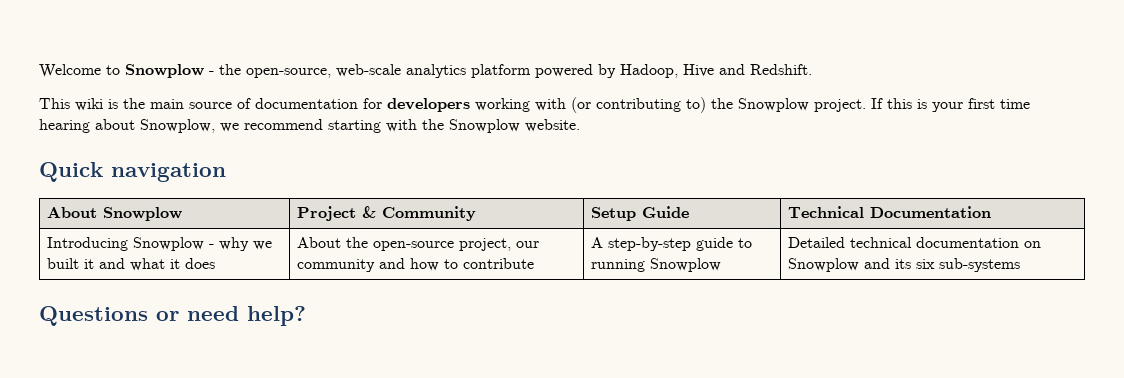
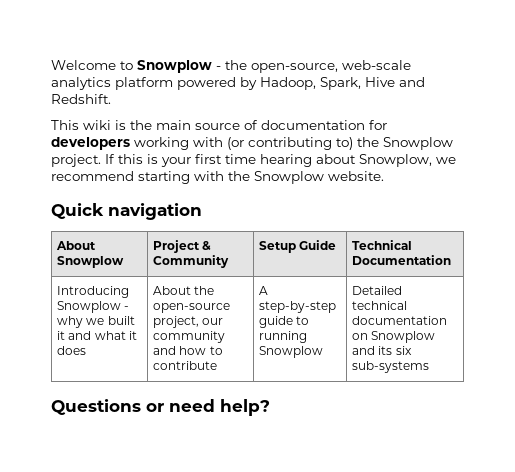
(678, 71) none -> [320,77,361,90] Spark,

